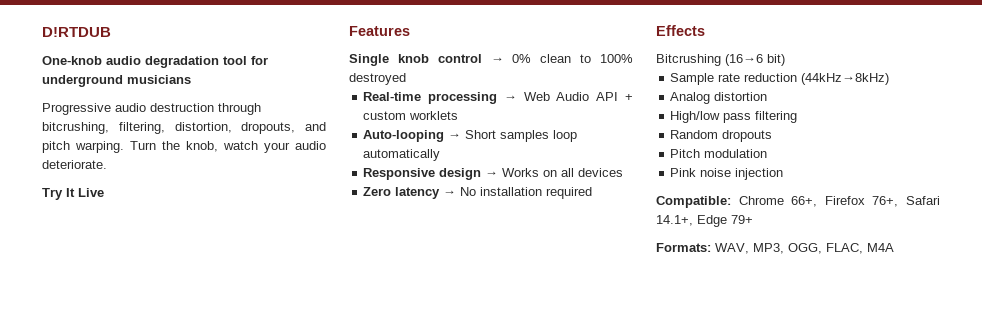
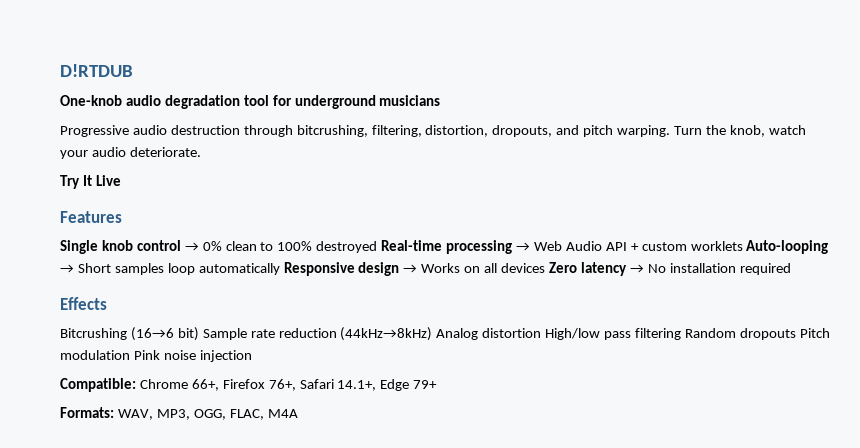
(406, 79) // -> (378, 247) none
(459, 115) // -> (743, 246) none
(441, 155) // -> (280, 269) none
(624, 172) // -> (546, 268) none
(785, 60) // -> (199, 334) none
(890, 79) // -> (433, 334) none
(768, 96) // -> (542, 333) none
(798, 117) // -> (682, 334) none
(773, 136) // -> (796, 334) none
(768, 153) // -> (130, 355) none

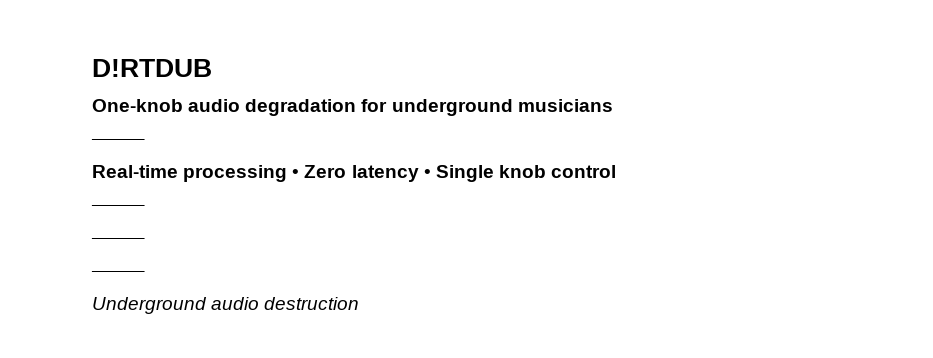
[243,95,269,106] tool -> (357, 107) none
[60,125,806,137] [60,147,201,159] [60,175,121,189] [60,211,122,223] [60,240,829,254] [60,262,791,276] [60,297,107,310] [60,327,830,341] [60,350,252,362] [60,378,438,392] [60,407,298,420] Progressive audio destruction through bitcrushing, filtering, distortion, dropouts, and pitch warping. Turn the knob, watch your audio deteriorate. // Try It Live // Features // Single knob control → 0% clean to 100% destroyed Real-time processing → Web Audio API + custom worklets Auto-looping → Short samples loop automatically Responsive design → Works on all devices Zero latency → No installation required // Effects // Bitcrushing (16→6 bit) Sample rate reduction (44kHz→8kHz) Analog distortion High/low pass filtering Random dropouts Pitch modulation Pink noise injection // Compatible: Chrome 66+, Firefox 76+, Safari 14.1+, Edge 79+ // Formats: WAV, MP3, OGG, FLAC, M4A -> [91,139,145,145] [92,165,617,182] [91,205,145,211] [91,238,145,244] [91,271,145,277] [92,297,360,314] ──── // Real-time processing • Zero latency • Single knob control // ──── // ──── // ──── // Underground audio destruction

